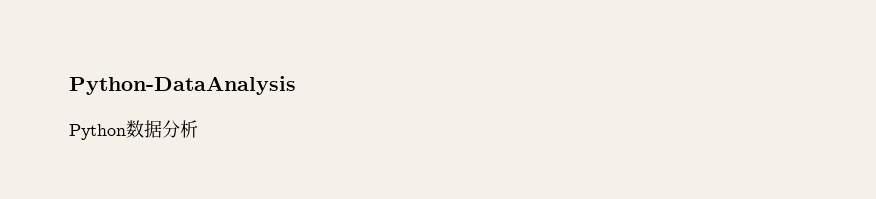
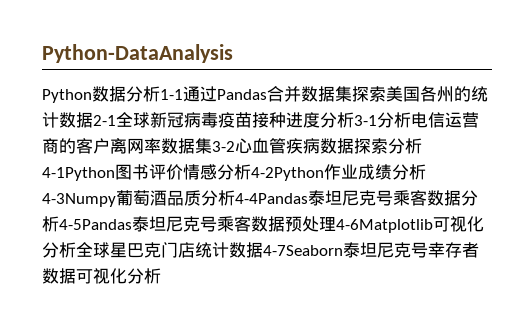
(198, 129) none -> [160,86,488,102] [42,112,479,128] [42,138,422,154] [42,164,426,181] [42,190,478,207] [42,216,484,233] [42,242,479,258] [42,268,161,284] 1-1通过Pandas合并数据集探索美国各州的统计数据2-1全球新冠病毒疫苗接种进度分析3-1分析电信运营商的客户离网率数据集3-2心血管疾病数据探索分析4-1Python图书评价情感分析4-2Python作业成绩分析4-3Numpy葡萄酒品质分析4-4Pandas泰坦尼克号乘客数据分析4-5Pandas泰坦尼克号乘客数据预处理4-6Matplotlib可视化分析全球星巴克门店统计数据4-7Seaborn泰坦尼克号幸存者数据可视化分析

